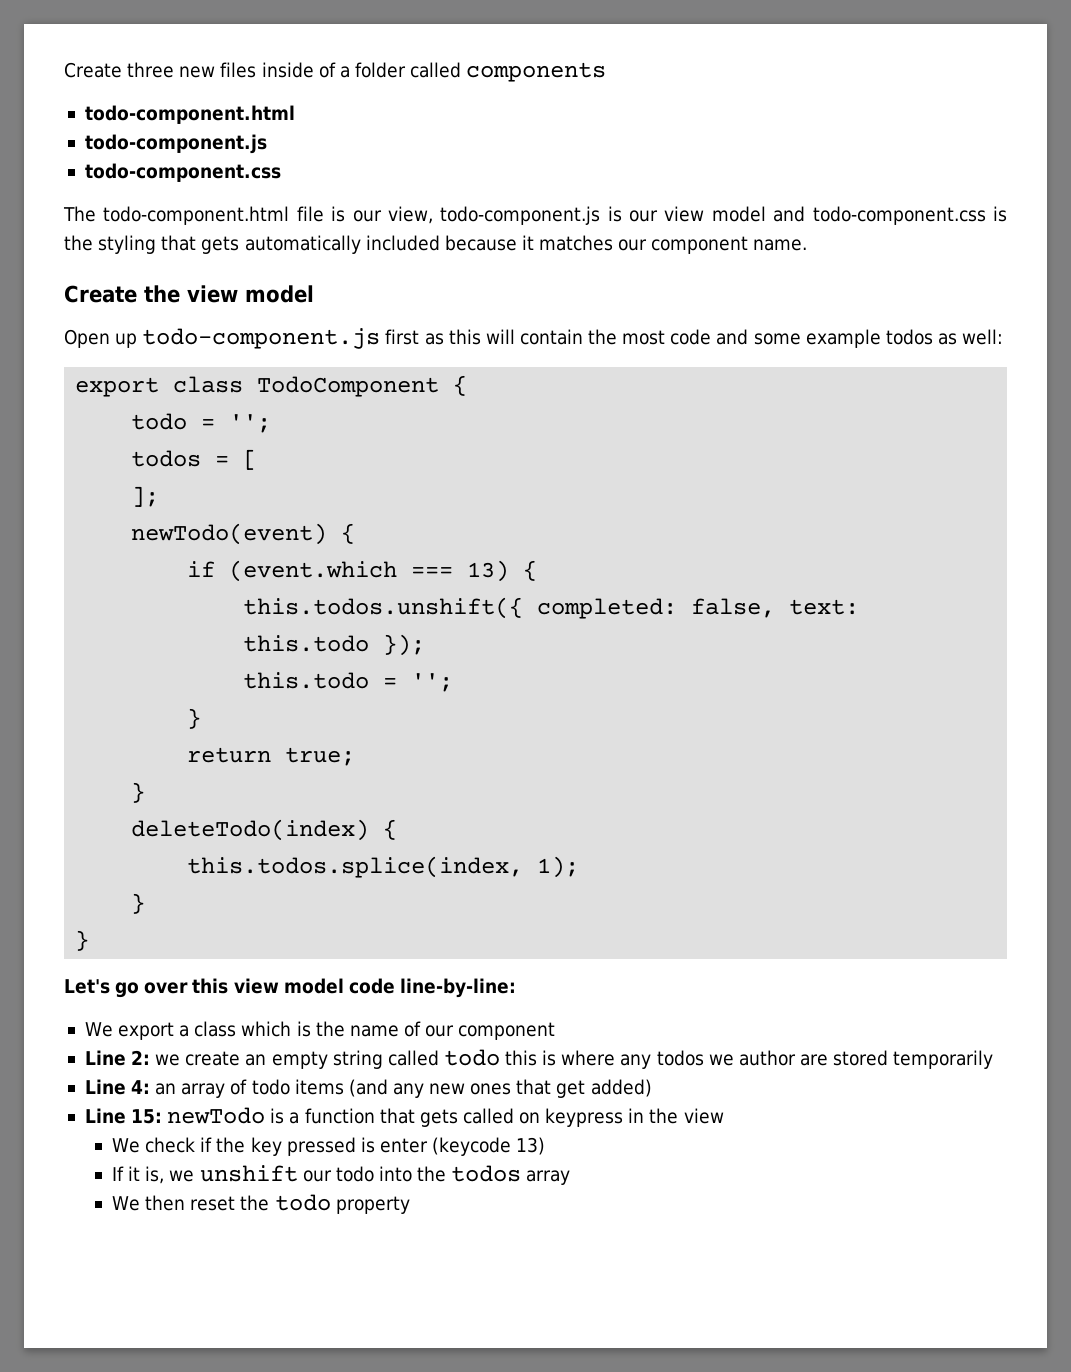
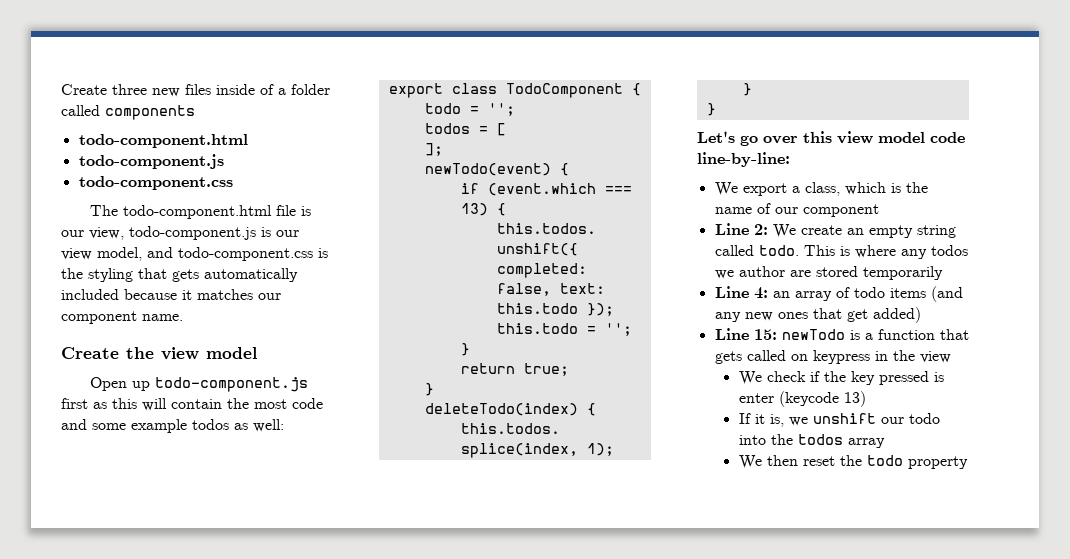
[711,206,766,222] model -> [97,247,142,261] model,
[194,1021,237,1037] class -> [804,182,840,196] class,
[155,1054,181,1066] we -> [772,224,796,238] We
[443,1049,538,1066] todo this -> [758,245,835,256] todo. This

